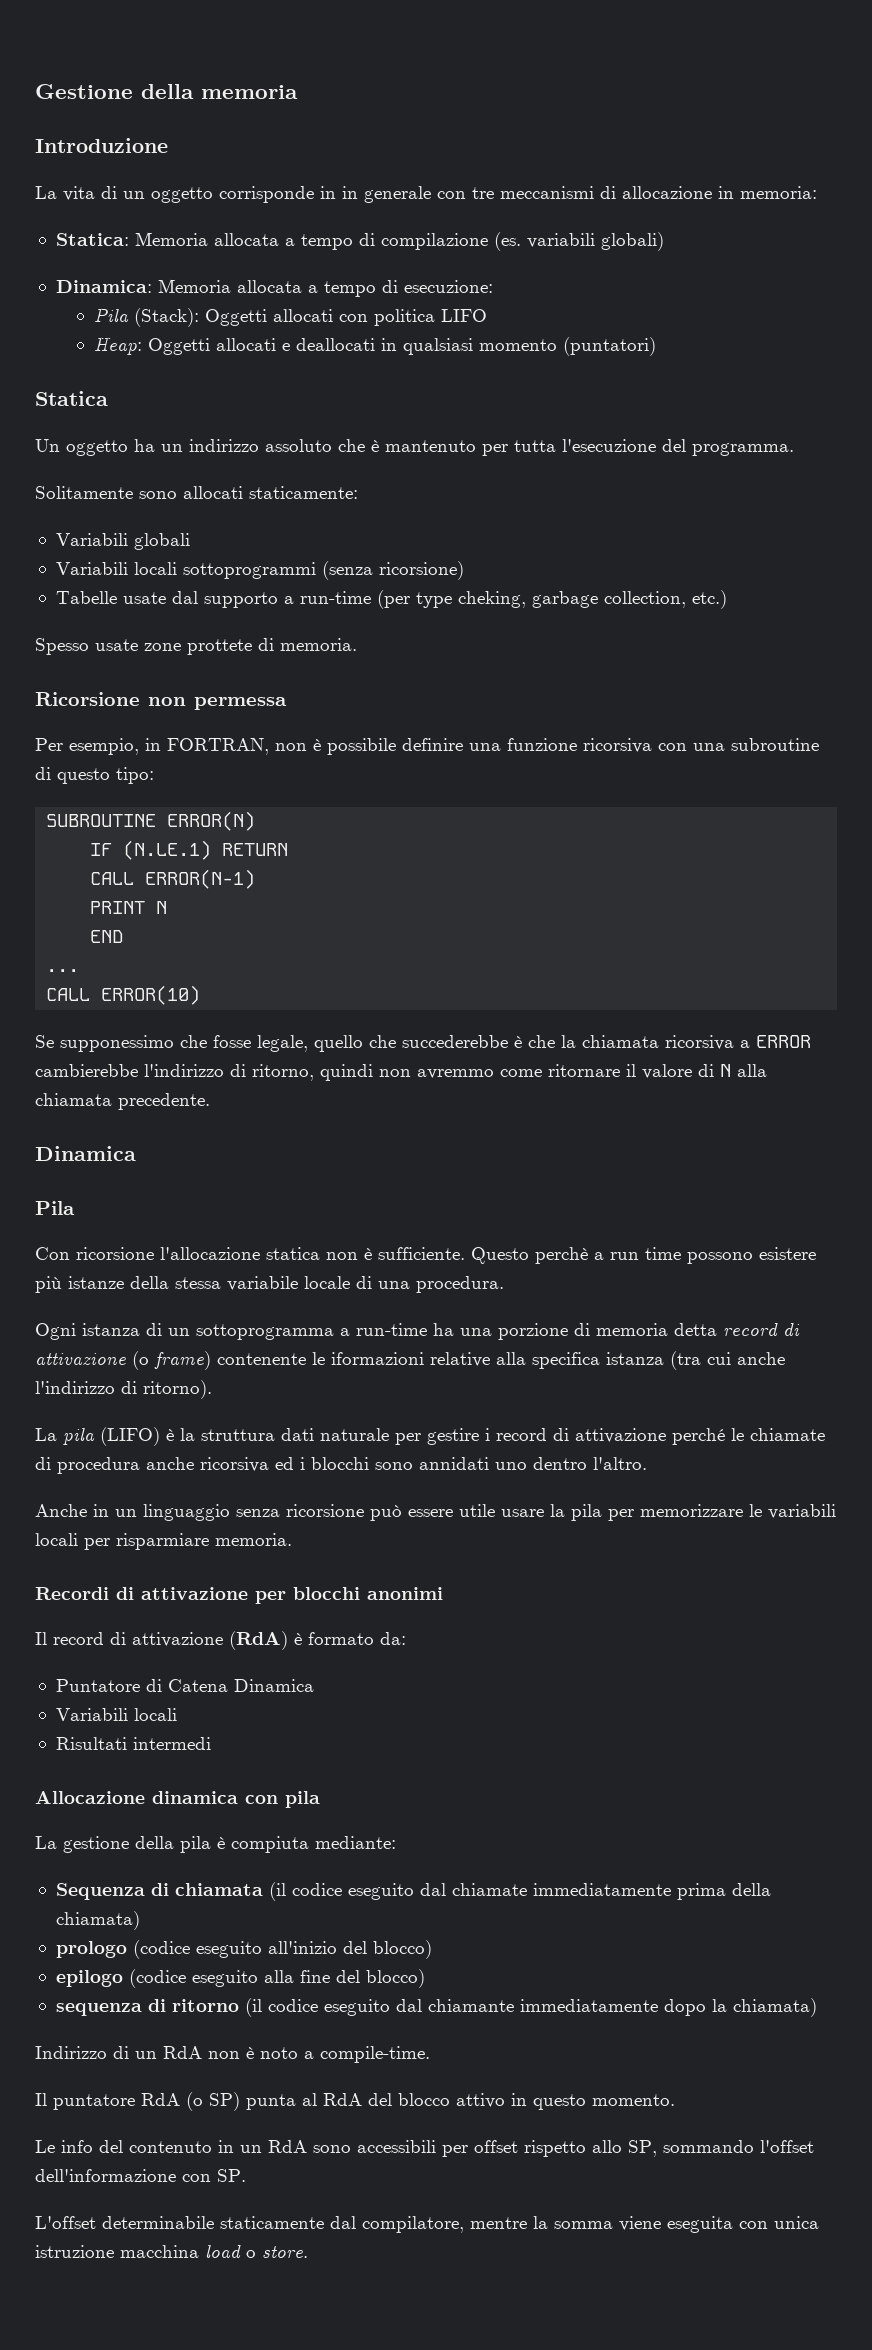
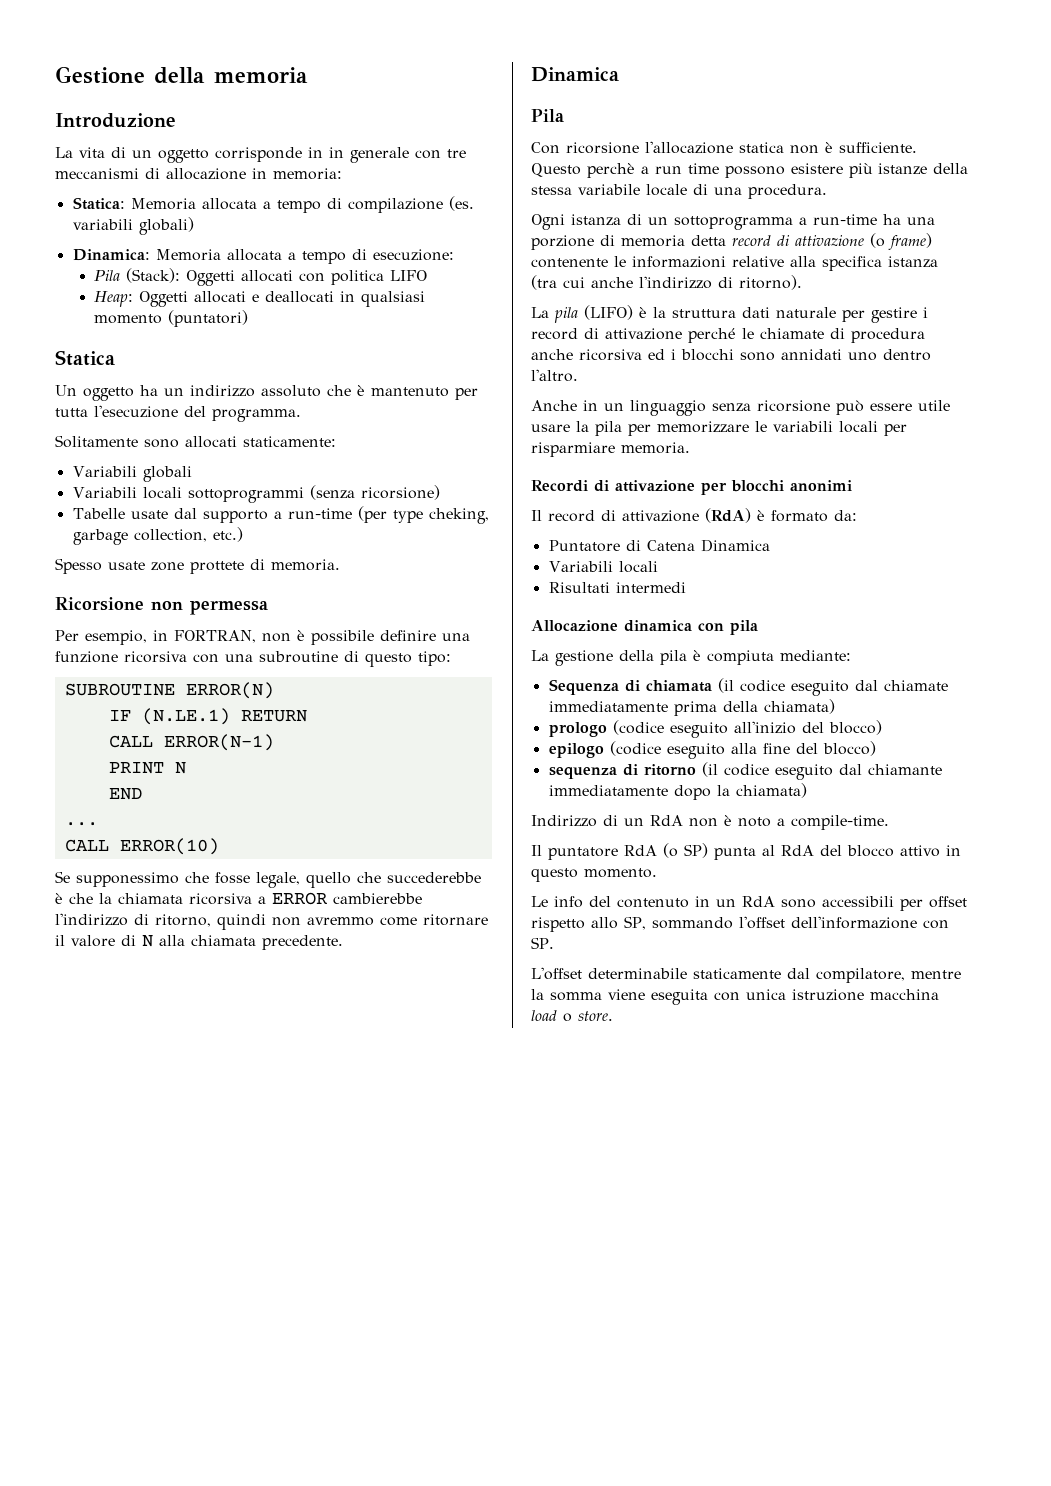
[331,1352,424,1365] iformazioni -> [632,256,726,268] informazioni

